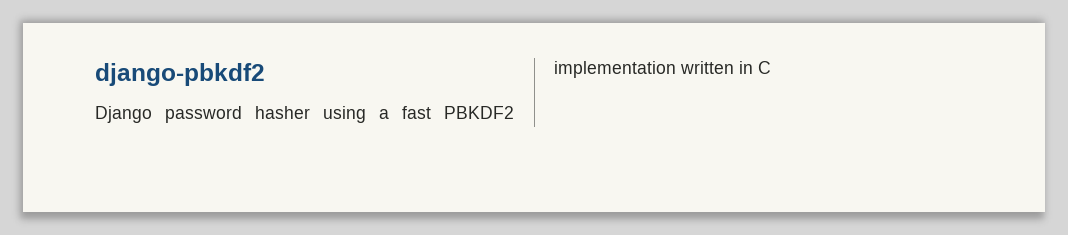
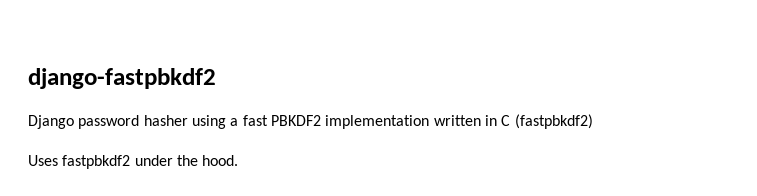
[95,63,265,86] django-pbkdf2 -> [28,68,216,89] django-fastpbkdf2
(771, 67) none -> [514,114,593,129] [28,155,239,169] (fastpbkdf2) // Uses fastpbkdf2 under the hood.

